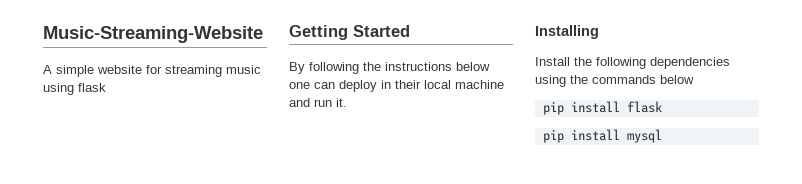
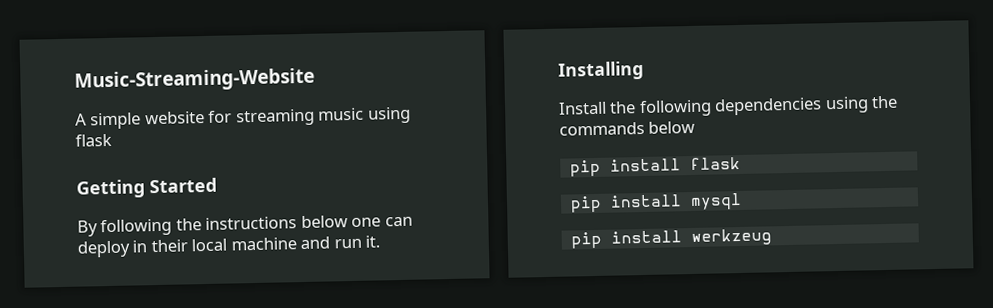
(662, 136) none -> [570,228,772,249] // pip install werkzeug

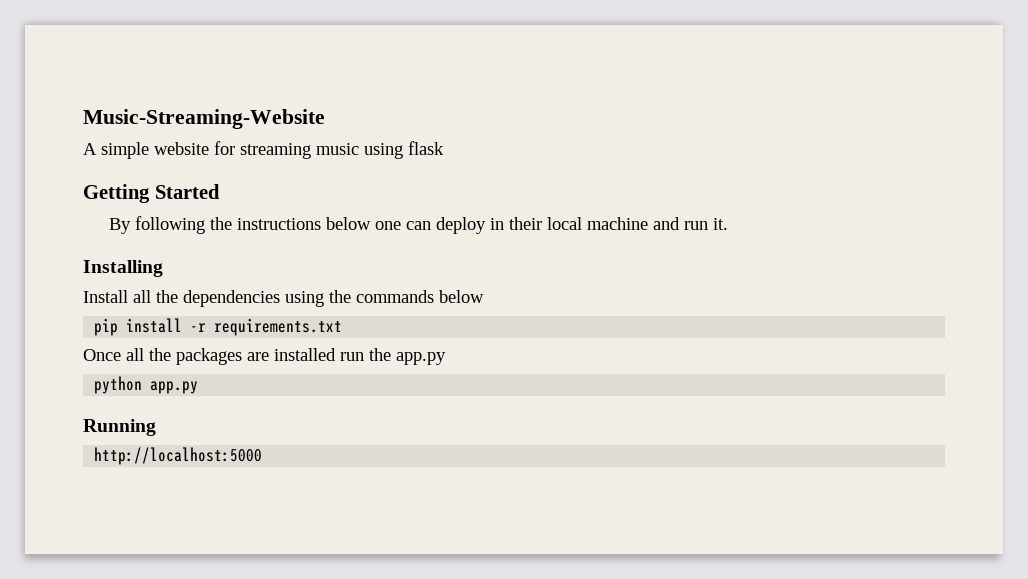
[609,99,712,118] the following -> [133,290,178,303] all the
[689,156,741,171] [569,192,742,213] [570,228,772,249] flask // pip install mysql // pip install werkzeug -> [190,318,343,336] [83,348,446,365] [94,376,199,394] [83,419,156,436] [94,447,263,465] -r requirements.txt // Once all the packages are installed run the app.py // python app.py // Running // http://localhost:5000

